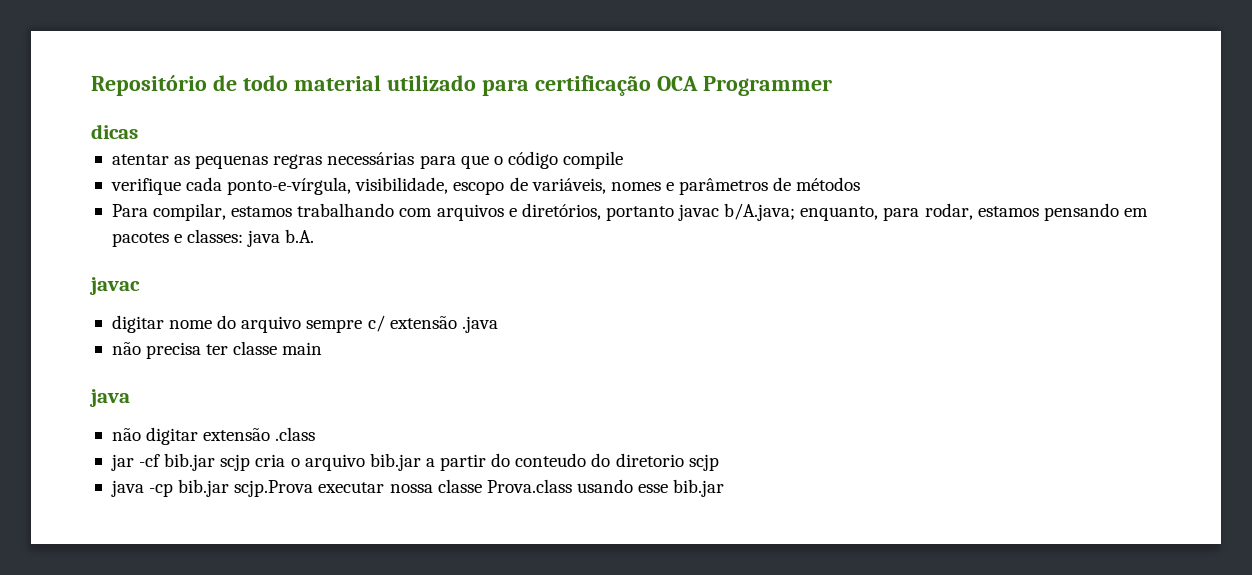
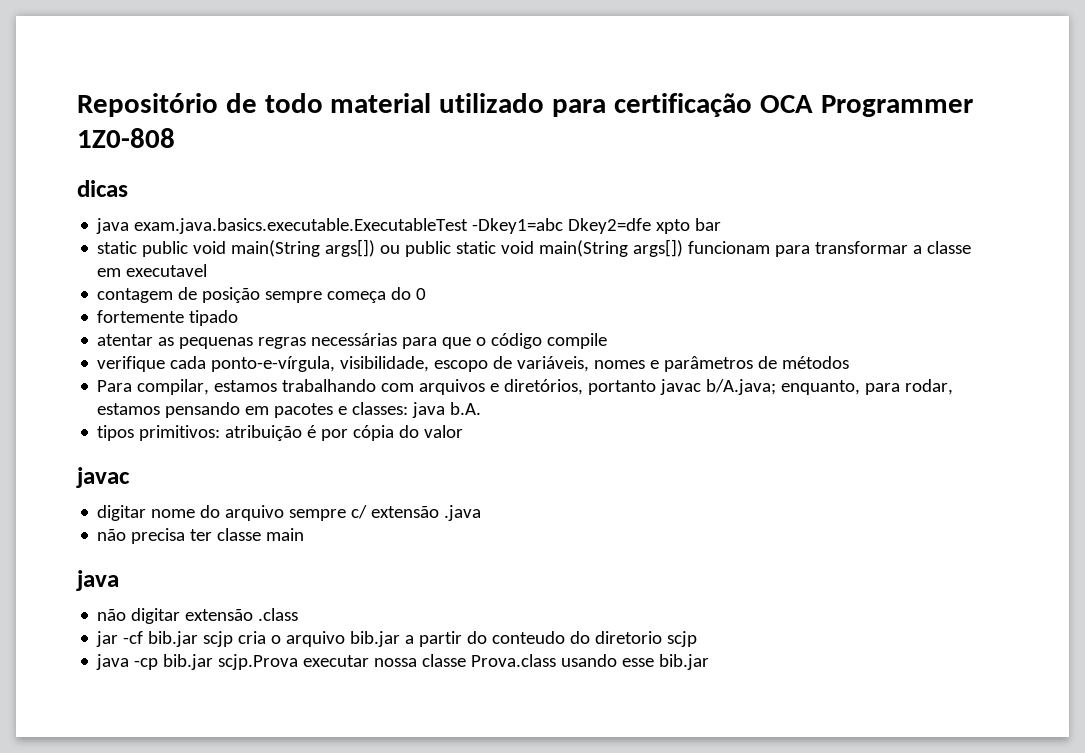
(832, 86) none -> [77,128,175,148] 1Z0-808
(138, 131) none -> [96,218,722,234] [97,239,972,257] [97,264,208,277] [97,287,427,303] [97,310,239,326] // java exam.java.basics.executable.ExecutableTest -Dkey1=abc Dkey2=dfe xpto bar // static public void main(String args[]) ou public static void main(String args[]) funcionam para transformar a classe em executavel // contagem de posição sempre começa do 0 // fortemente tipado
(315, 236) none -> [97,425,464,441] // tipos primitivos: atribuição é por cópia do valor

